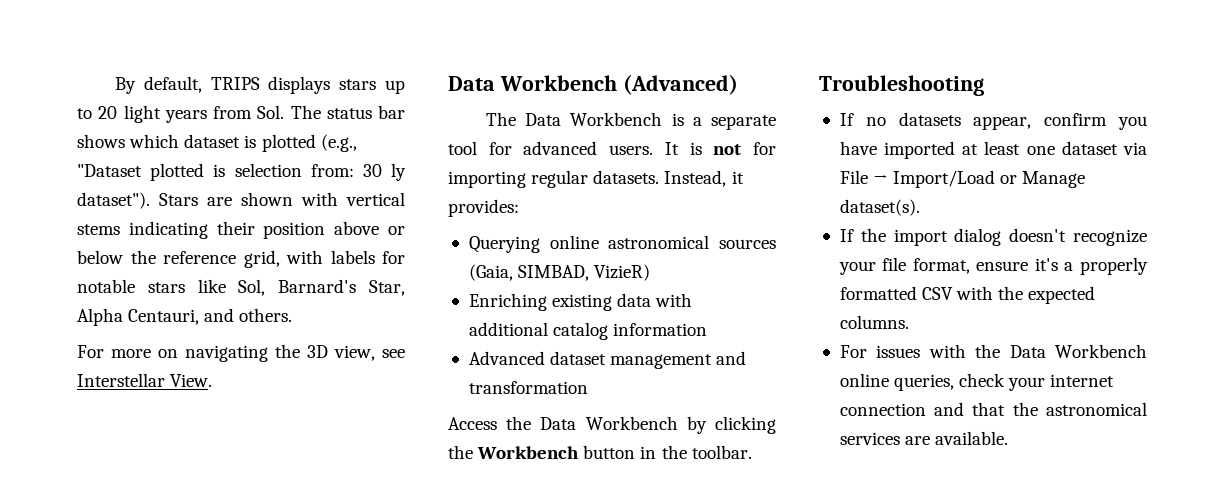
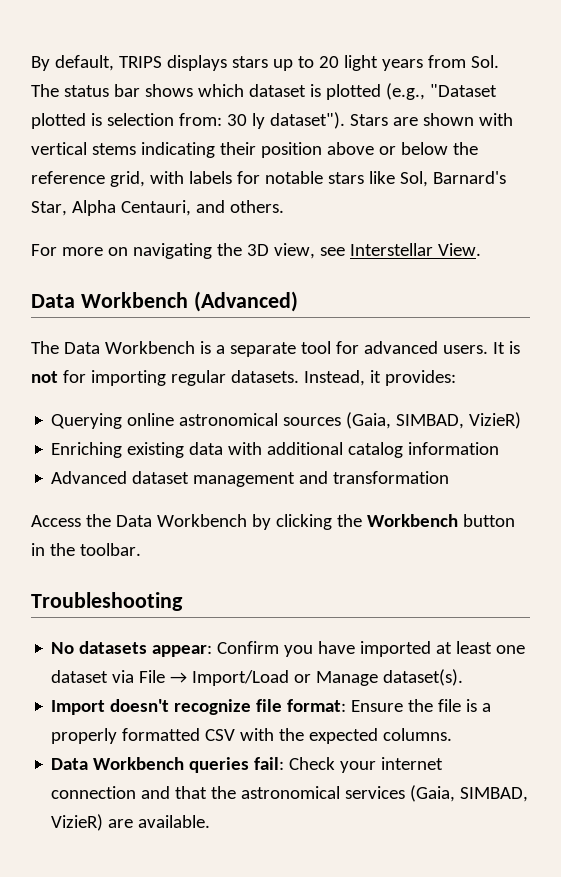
[839,112,1108,130] If no datasets appear, confirm -> [51,641,280,657] No datasets appear: Confirm
[839,228,1147,246] [838,257,1058,275] If the import dialog doesn't recognize your file format, ensure it's -> [51,699,478,715] Import doesn't recognize file format: Ensure the file is
[839,344,1147,358] [839,373,1006,391] For issues with the Data Workbench online queries, check -> [51,757,336,773] Data Workbench queries fail: Check
(900, 438) none -> [410,785,529,802] [51,814,104,831] (Gaia, SIMBAD, VizieR)

